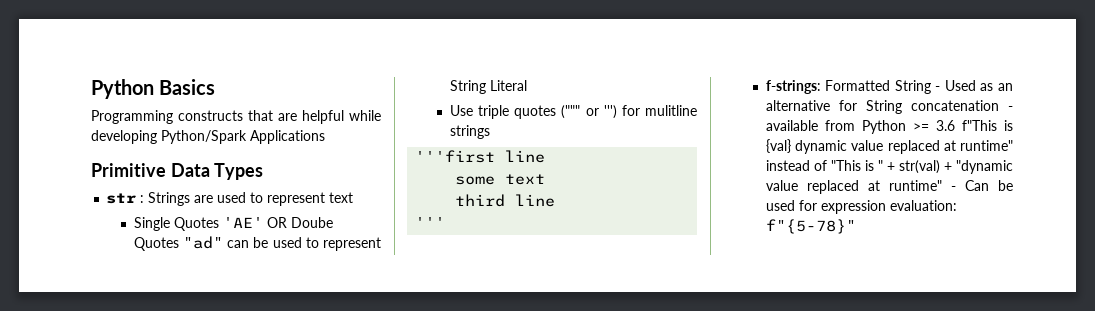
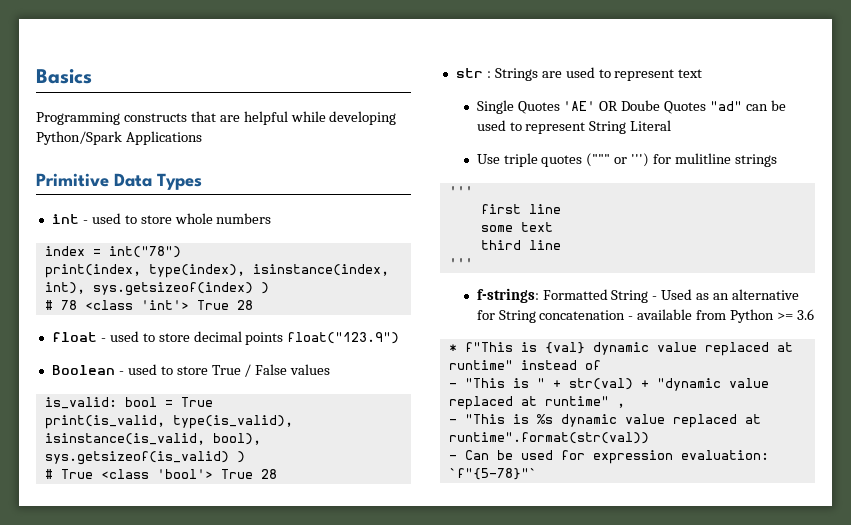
[91,79,154,99] Python -> (36, 76) none
(264, 171) none -> [51,213,272,224] [44,246,181,258] [44,264,389,278] [44,282,269,296] [44,300,253,310] [51,331,400,345] [51,364,331,377] [44,397,213,409] [44,415,293,429] [44,433,261,445] [44,451,245,465] [44,469,277,479] // int - used to store whole numbers // index = int("78") // print(index, type(index), isinstance(index, int), sys.getsizeof(index) ) // # 78 <class 'int'> True 28 // float - used to store decimal points float("123.9") // Boolean - used to store True / False values // is_valid: bool = True // print(is_valid, type(is_valid), isinstance(is_valid, bool), sys.getsizeof(is_valid) ) // # True <class 'bool'> True 28
[415,150,496,163] '''first -> [448,186,473,196] [480,204,521,214] ''' // first
(955, 125) none -> [448,344,457,352] // *
(827, 165) none -> [448,383,457,388] // -
(942, 185) none -> [616,403,625,408] [448,414,761,428] [448,432,649,444] , // - "This is %s dynamic value replaced at runtime".format(str(val)) //
[765,219,856,234] f"{5-78}" -> [448,468,537,480] `f"{5-78}"`

